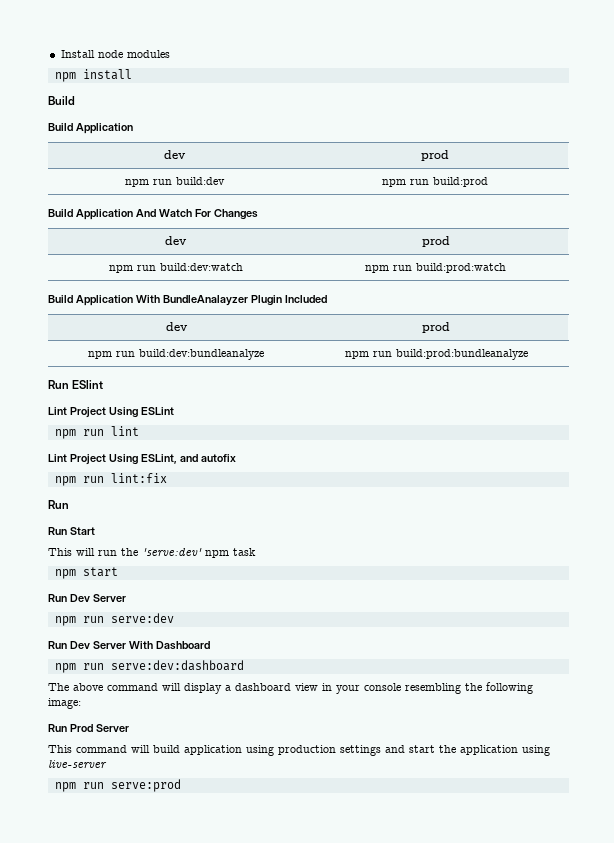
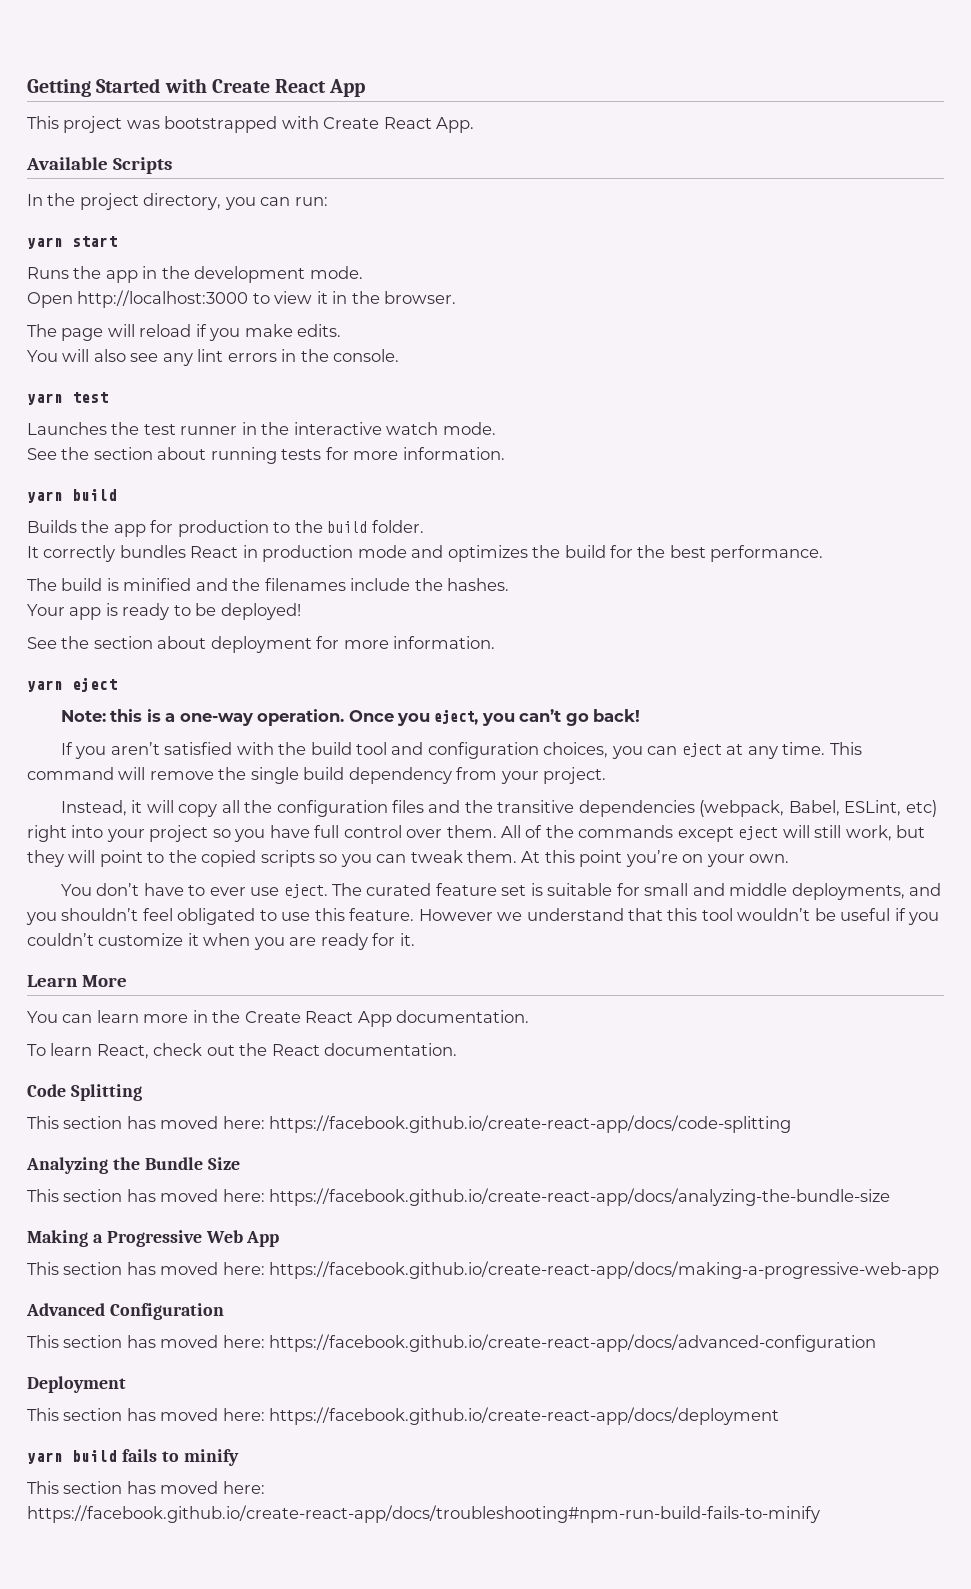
[60,50,170,58] [54,69,132,82] [48,96,75,105] [48,123,133,134] [164,150,186,159] [420,150,449,161] [125,177,225,187] [381,177,488,187] [48,209,258,220] [165,236,187,245] [421,236,450,247] [108,263,243,273] [365,263,506,273] [48,295,327,306] [165,322,188,331] [422,322,450,333] [88,349,264,360] [344,349,528,360] [48,380,104,389] [48,407,174,418] [54,426,139,439] [48,454,236,465] [54,473,167,486] [48,500,69,509] [48,527,95,535] [48,548,256,558] [54,567,118,579] [48,594,126,602] [54,613,174,626] [48,641,210,650] [54,660,244,673] [48,682,533,694] [48,698,81,709] [48,724,129,732] [48,745,550,756] [48,760,107,769] [54,779,181,792] Install node modules // npm install // Build // Build Application // dev | prod // npm run build:dev | npm run build:prod // Build Application And Watch For Changes // dev | prod // npm run build:dev:watch | npm run build:prod:watch // Build Application With BundleAnalayzer Plugin Included // dev | prod // npm run build:dev:bundleanalyze | npm run build:prod:bundleanalyze // Run ESlint // Lint Project Using ESLint // npm run lint // Lint Project Using ESLint, and autofix // npm run lint:fix // Run // Run Start // This will run the 'serve:dev' npm task // npm start // Run Dev Server // npm run serve:dev // Run Dev Server With Dashboard // npm run serve:dev:dashboard // The above command will display a dashboard view in your console resembling the following image: // Run Prod Server // This command will build application using production settings and start the application using live-server // npm run serve:prod -> [27,78,366,97] [27,116,475,133] [26,157,172,174] [27,193,328,210] [27,236,117,249] [27,266,363,283] [27,290,457,308] [27,324,342,341] [27,349,400,366] [27,392,108,405] [27,422,496,435] [27,447,505,464] [27,489,117,503] [27,520,424,537] [27,545,824,562] [27,578,510,591] [27,603,301,620] [27,636,496,653] [27,677,117,692] [60,709,641,726] [60,742,862,759] [27,767,607,784] [60,800,937,817] [27,825,926,842] [27,850,790,867] [60,883,942,900] [26,908,940,925] [27,933,415,950] [27,975,127,987] [27,1010,530,1027] [27,1043,458,1059] [27,1084,142,1101] [27,1115,792,1133] [26,1157,240,1174] [27,1188,891,1206] [27,1230,280,1247] [27,1261,940,1279] [26,1303,224,1320] [27,1334,877,1352] [27,1376,126,1393] [27,1407,780,1425] [27,1449,239,1466] [27,1481,265,1494] [27,1505,820,1523] Getting Started with Create React App // This project was bootstrapped with Create React App. // Available Scripts // In the project directory, you can run: // yarn start // Runs the app in the development mode. // Open http://localhost:3000 to view it in the browser. // The page will reload if you make edits. // You will also see any lint errors in the console. // yarn test // Launches the test runner in the interactive watch mode. // See the section about running tests for more information. // yarn build // Builds the app for production to the build folder. // It correctly bundles React in production mode and optimizes the build for the best performance. // The build is minified and the filenames include the hashes. // Your app is ready to be deployed! // See the section about deployment for more information. // yarn eject // Note: this is a one-way operation. Once you eject, you can’t go back! // If you aren’t satisfied with the build tool and configuration choices, you can eject at any time. This command will remove the single build dependency from your project. // Instead, it will copy all the configuration files and the transitive dependencies (webpack, Babel, ESLint, etc) right into your project so you have full control over them. All of the commands except eject will still work, but they will point to the copied scripts so you can tweak them. At this point you’re on your own. // You don’t have to ever use eject. The curated feature set is suitable for small and middle deployments, and you shouldn’t feel obligated to use this feature. However we understand that this tool wouldn’t be useful if you couldn’t customize it when you are ready for it. // Learn More // You can learn more in the Create React App documentation. // To learn React, check out the React documentation. // Code Splitting // This section has moved here: https://facebook.github.io/create-react-app/docs/code-splitting // Analyzing the Bundle Size // This section has moved here: https://facebook.github.io/create-react-app/docs/analyzing-the-bundle-size // Making a Progressive Web App // This section has moved here: https://facebook.github.io/create-react-app/docs/making-a-progressive-web-app // Advanced Configuration // This section has moved here: https://facebook.github.io/create-react-app/docs/advanced-configuration // Deployment // This section has moved here: https://facebook.github.io/create-react-app/docs/deployment // yarn build fails to minify // This section has moved here: https://facebook.github.io/create-react-app/docs/troubleshooting#npm-run-build-fails-to-minify

